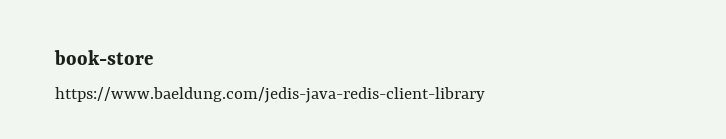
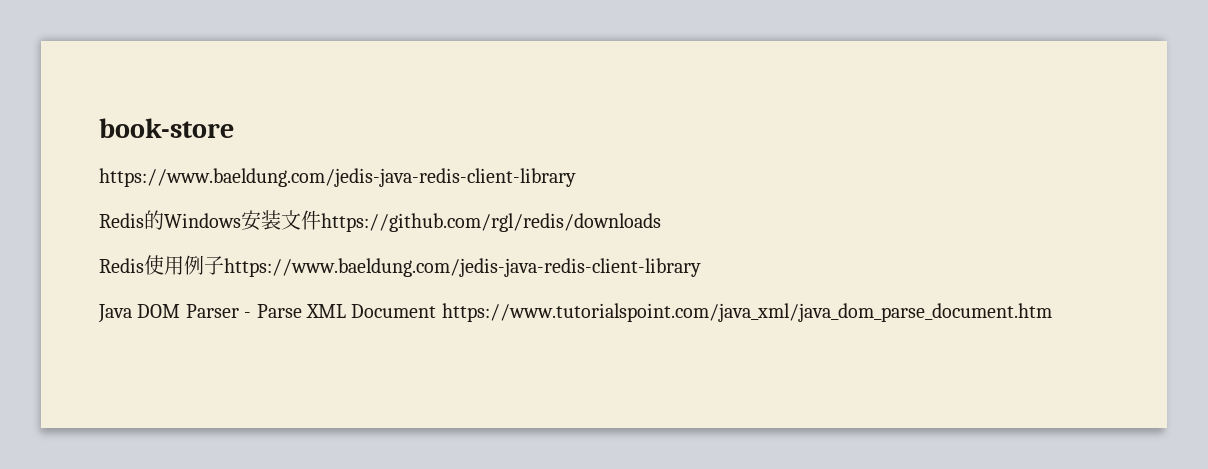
(485, 95) none -> [99,210,661,232] [99,255,701,277] [98,303,1052,323] // Redis的Windows安装文件https://github.com/rgl/redis/downloads // Redis使用例子https://www.baeldung.com/jedis-java-redis-client-library // Java DOM Parser - Parse XML Document https://www.tutorialspoint.com/java_xml/java_dom_parse_document.htm

